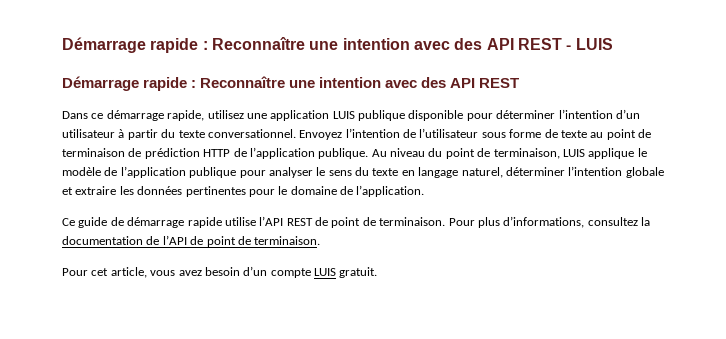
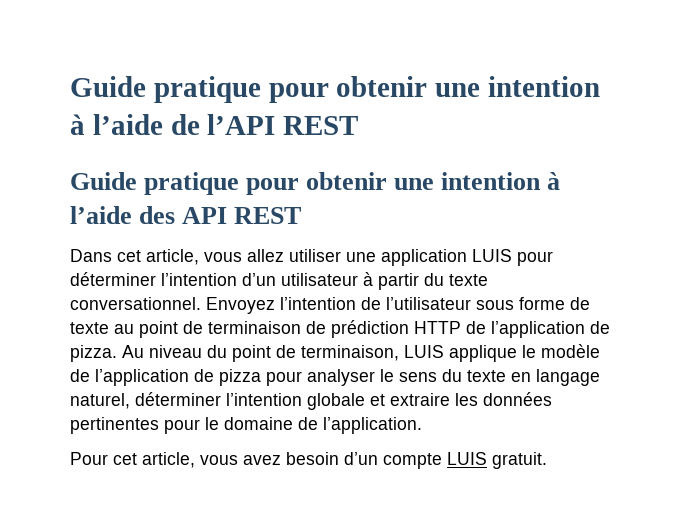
[62,37,613,53] [62,76,418,91] Démarrage rapide : Reconnaître une intention avec des API REST - LUIS // Démarrage rapide : Reconnaître une intention avec -> [70,76,601,103] [70,114,359,135] [70,172,561,195] [70,206,132,224] Guide pratique pour obtenir une intention à l’aide de l’API REST // Guide pratique pour obtenir une intention à l’aide
[91,110,244,121] ce démarrage rapide, utilisez -> [117,249,341,265] cet article, vous allez utiliser
[358,110,464,121] publique disponible -> (512, 255) none
[318,148,369,159] publique. -> [590,321,610,334] [70,345,117,362] de pizza.
[189,167,237,178] publique -> [194,369,261,386] de pizza
[62,216,650,228] [62,235,321,247] // Ce guide de démarrage rapide utilise l’API REST de point de terminaison. Pour plus d’informations, consultez la documentation de l’API de point de terminaison. -> (422, 425) none

